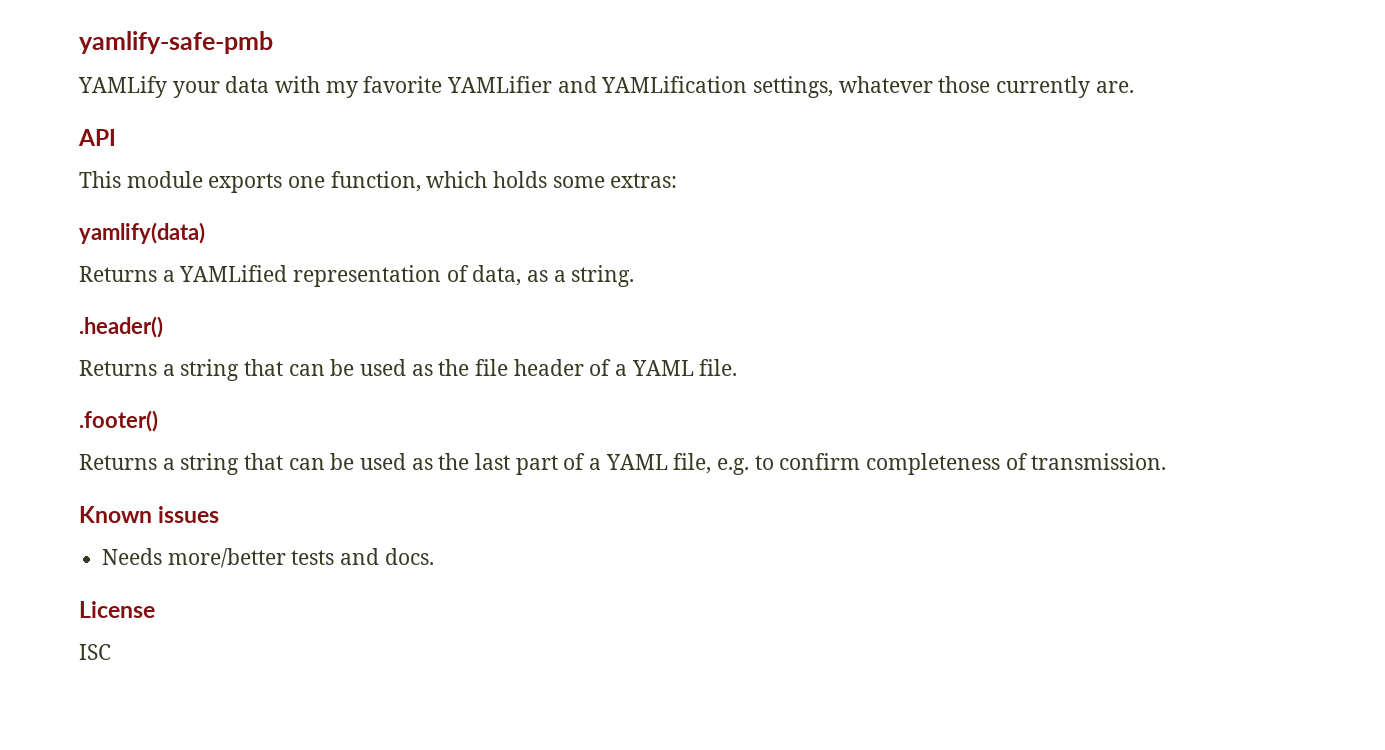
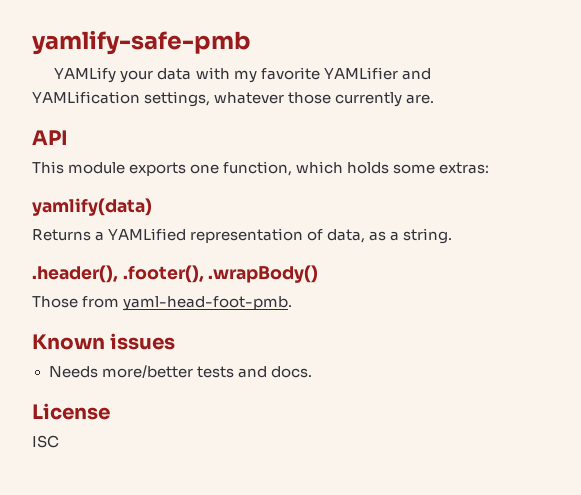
[79,316,163,338] [79,359,738,381] [79,410,158,432] [79,453,1167,475] .header() // Returns a string that can be used as the file header of a YAML file. // .footer() // Returns a string that can be used as the last part of a YAML file, e.g. to confirm completeness of transmission. -> [32,265,319,283] [32,296,293,311] .header(), .footer(), .wrapBody() // Those from yaml-head-foot-pmb.

